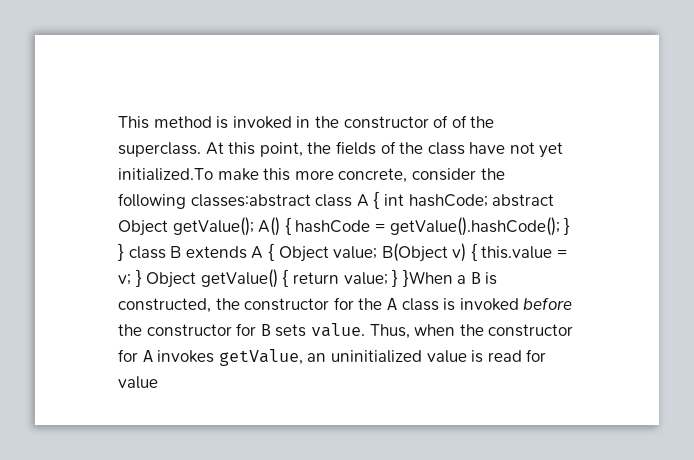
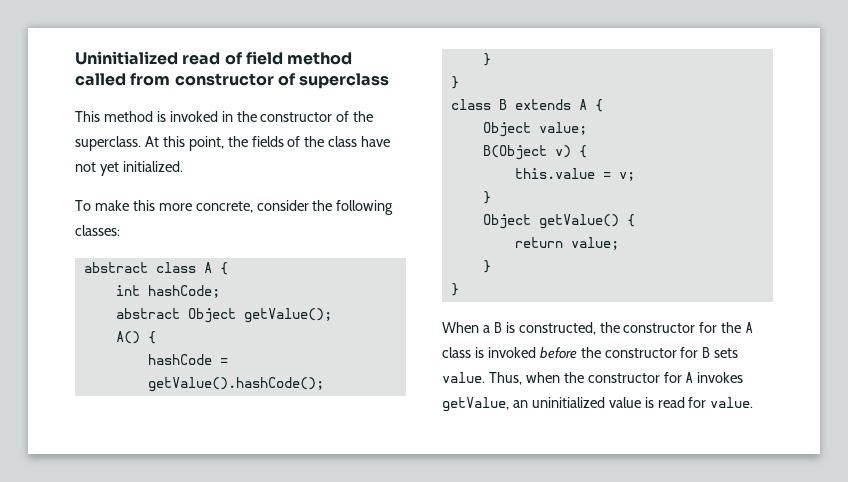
(118, 122) none -> [75,51,353,65] [75,73,390,89] Uninitialized read of field method called from constructor of superclass //
[451,115,467,128] of -> (350, 116) none
[118,168,213,181] initialized.To -> [122,161,183,172] [75,200,91,211] initialized. // To
[190,194,311,207] classes:abstract -> [75,225,120,236] [83,262,148,273] classes: // abstract
(380, 200) none -> (228, 268) //
(488, 200) none -> (220, 291) //
(254, 226) none -> (332, 315) //
(291, 226) none -> (156, 337) //
[564,217,571,235] [118,243,124,261] } } -> [482,53,491,66] [450,76,459,89] // } // } //
(274, 252) none -> (603, 105) //
(378, 252) none -> (587, 128) //
(477, 252) none -> (587, 151) //
[135,269,142,287] } -> [482,191,491,204] // } //
(289, 278) none -> (635, 220) //
[392,269,453,287] } }When -> [482,260,491,273] [450,283,459,296] [442,322,479,333] // } // } // When
[118,376,158,389] value -> [710,397,754,408] value.

